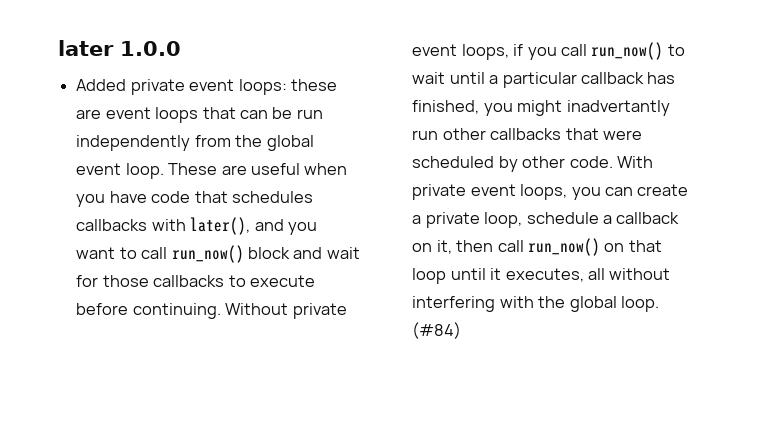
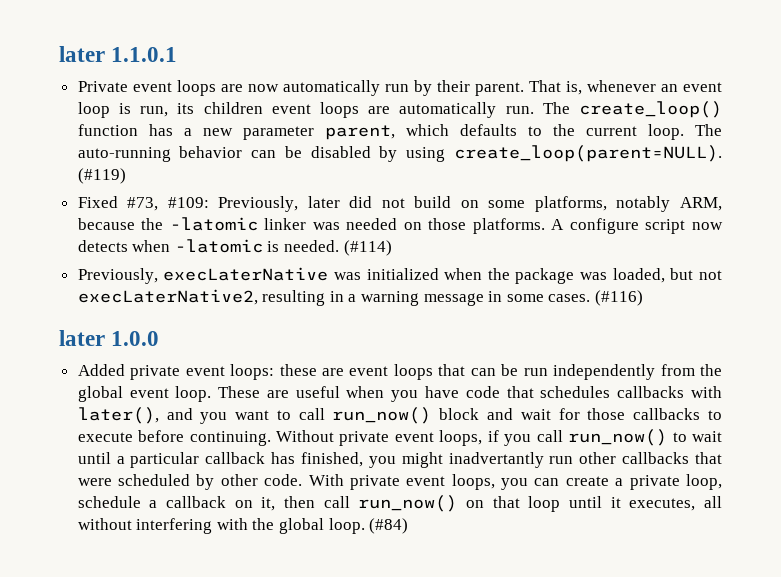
[58,40,114,56] later -> [59,46,178,62] [77,80,722,96] [77,101,722,118] [77,124,722,140] [77,145,722,162] [77,168,126,184] [77,196,722,212] [77,217,723,234] [77,239,392,256] [77,267,722,284] [77,289,644,306] [59,330,105,346] later 1.1.0.1 // Private event loops are now automatically run by their parent. That is, whenever an event loop is run, its children event loops are automatically run. The create_loop() function has a new parameter parent, which defaults to the current loop. The auto-running behavior can be disabled by using create_loop(parent=NULL). (#119) // Fixed #73, #109: Previously, later did not build on some platforms, notably ARM, because the -latomic linker was needed on those platforms. A configure script now detects when -latomic is needed. (#114) // Previously, execLaterNative was initialized when the package was loaded, but not execLaterNative2, resulting in a warning message in some cases. (#116) // later

